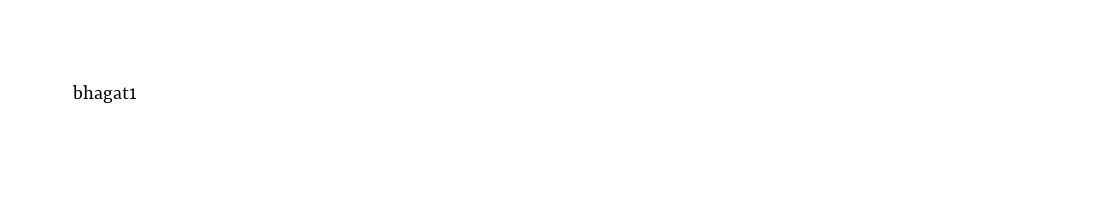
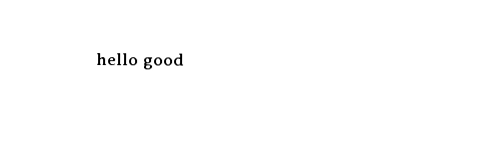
[72,85,137,103] bhagat1 -> [96,53,185,70] hello good

